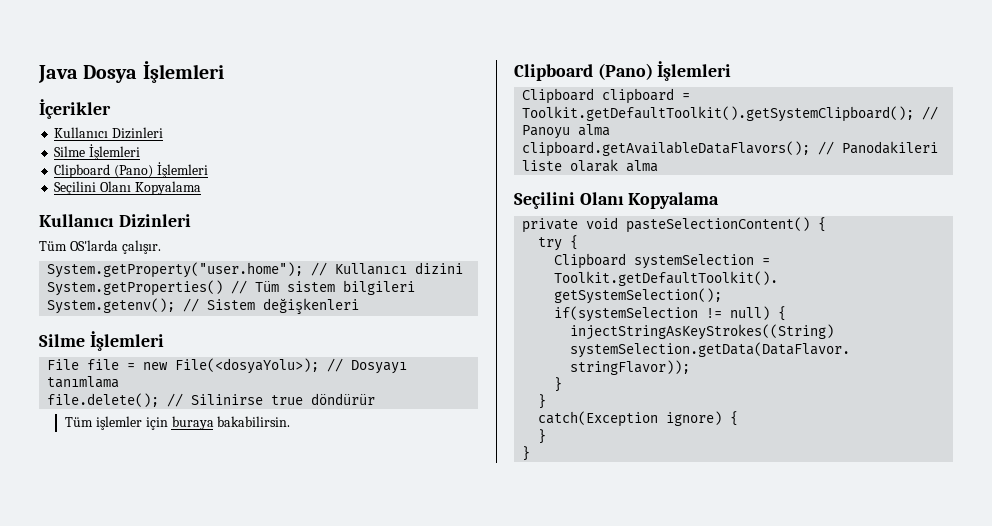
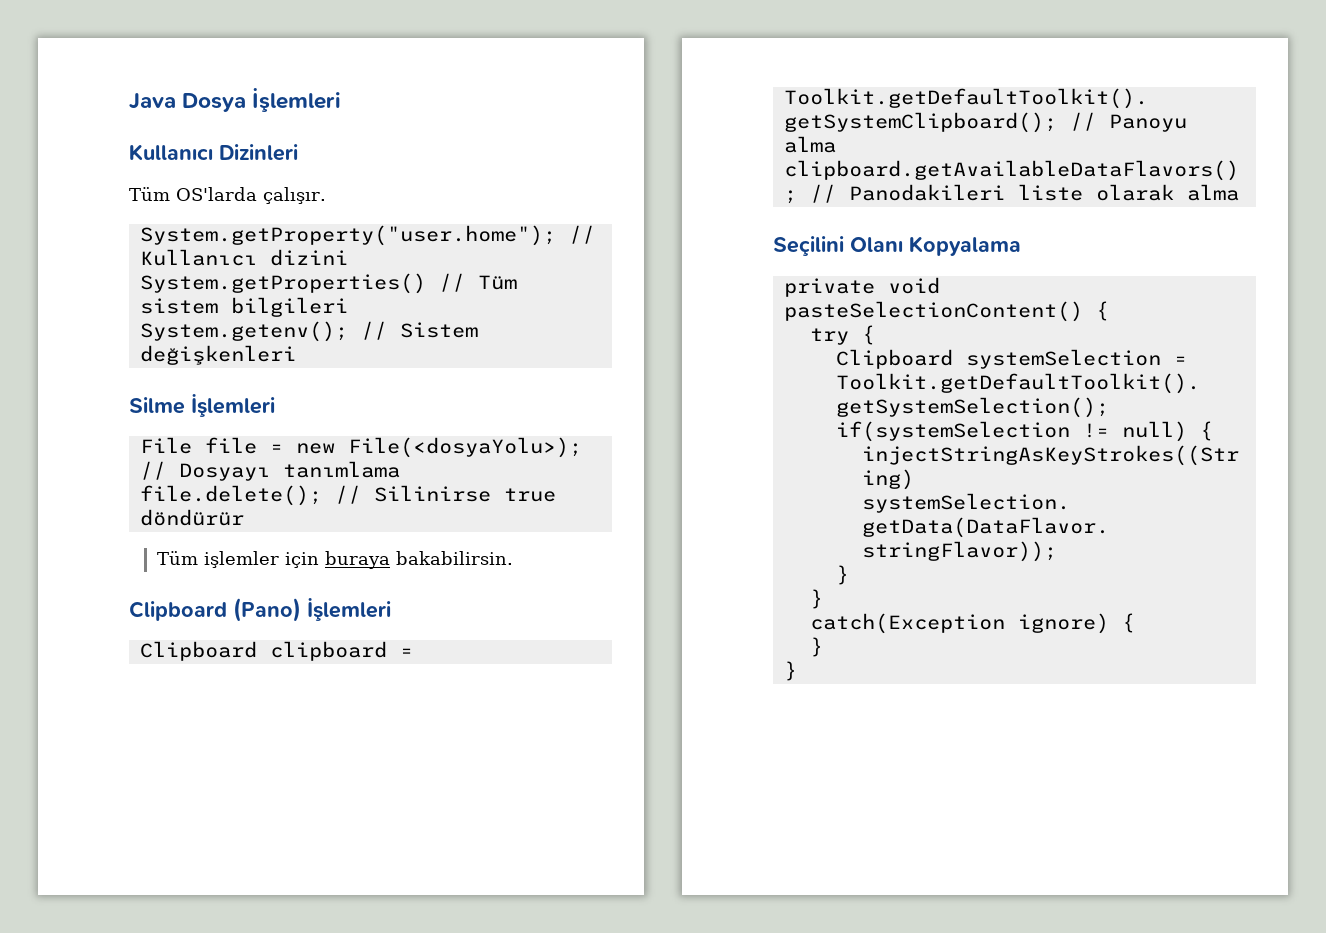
[39,99,111,119] [54,127,164,139] [54,144,141,160] [54,162,208,178] [54,181,201,195] // İçerikler // Kullanıcı Dizinleri // Silme İşlemleri // Clipboard (Pano) İşlemleri // Seçilini Olanı Kopyalama -> (342, 100) none

